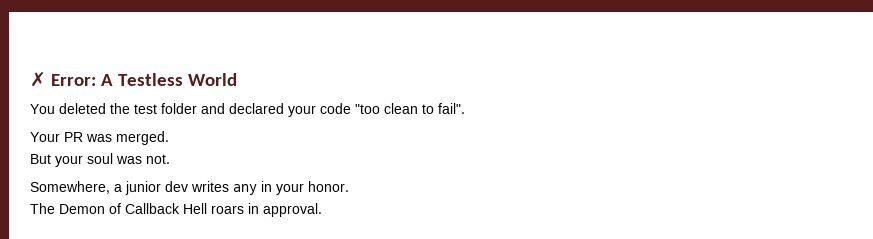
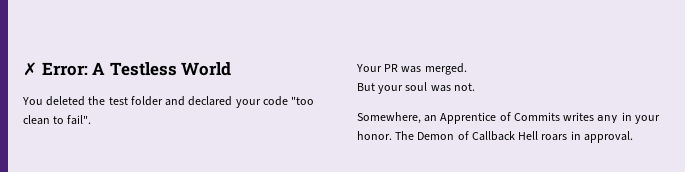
[114,181,188,195] a junior dev -> [424,112,560,124] an Apprentice of Commits
(349, 186) // -> (392, 135) none

